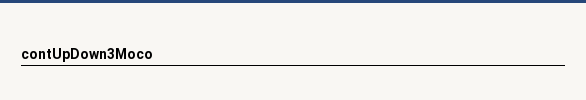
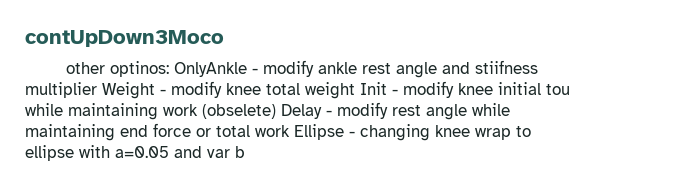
(153, 55) none -> [65,60,538,78] [25,81,570,99] [25,102,510,120] [25,123,531,141] [25,145,245,161] // other optinos: OnlyAnkle - modify ankle rest angle and stiifness multiplier Weight - modify knee total weight Init - modify knee initial tou while maintaining work (obselete) Delay - modify rest angle while maintaining end force or total work Ellipse - changing knee wrap to ellipse with a=0.05 and var b

